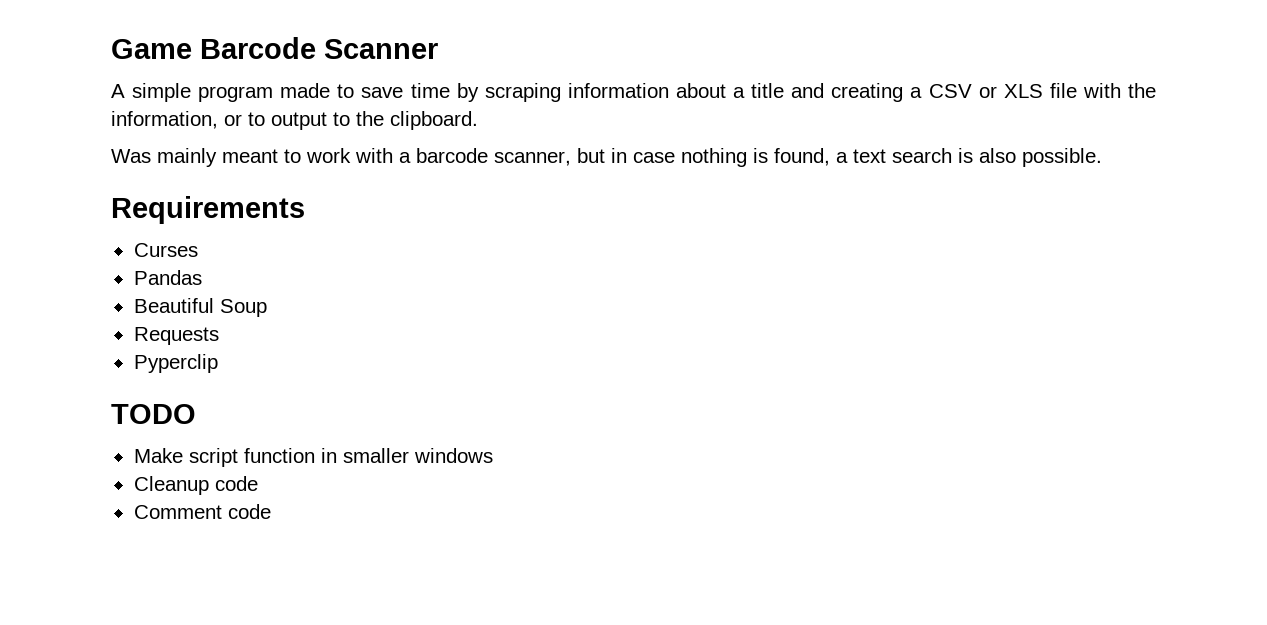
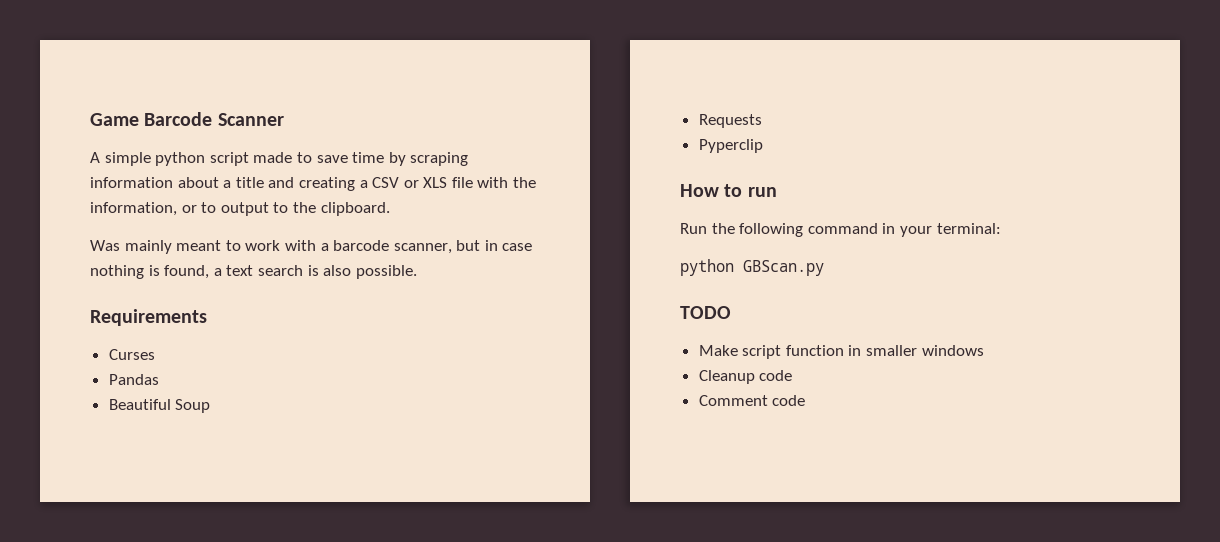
[198,86,274,102] program -> [155,152,249,166] python script
(218, 363) none -> [680,184,777,197] [680,223,1001,237] [680,259,824,276] // How to run // Run the following command in your terminal: // python GBScan.py

